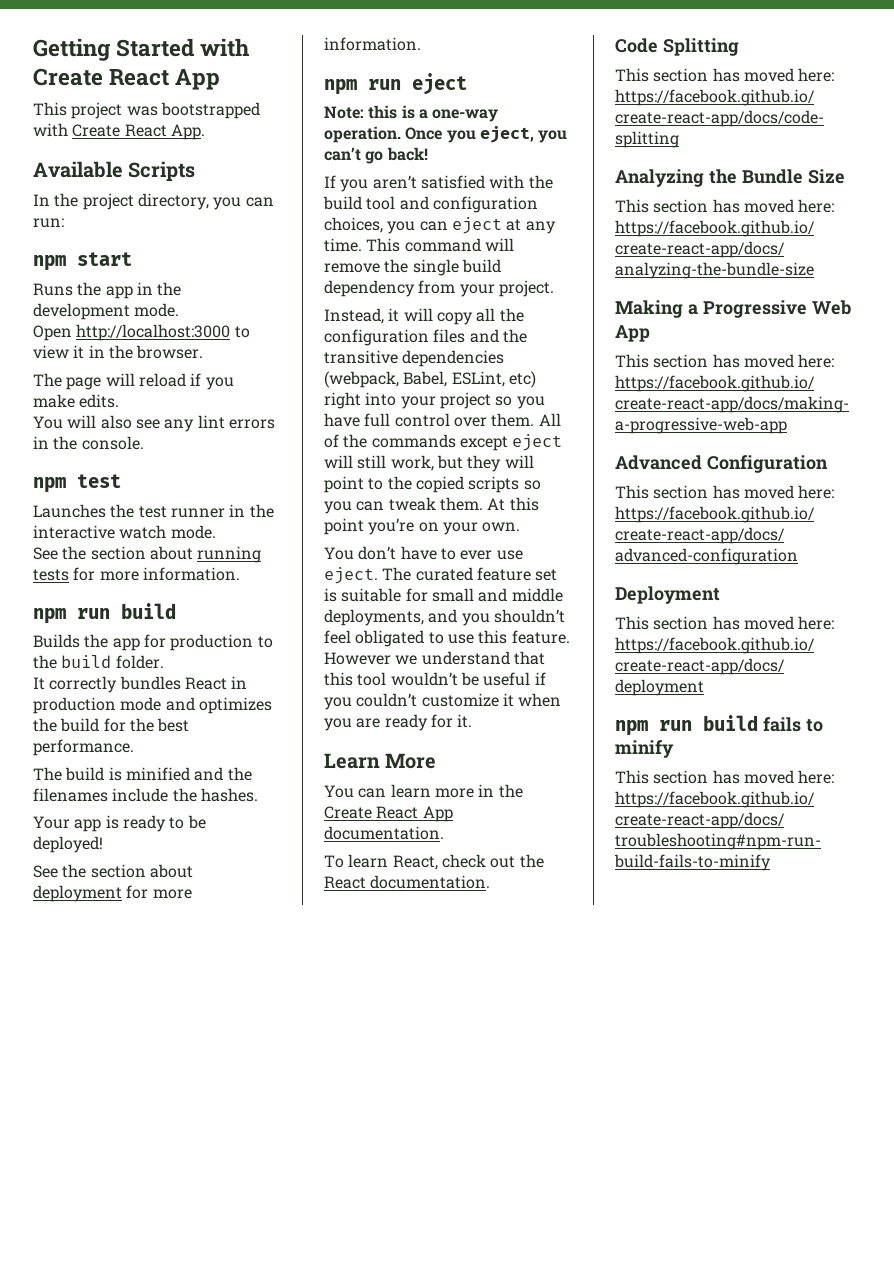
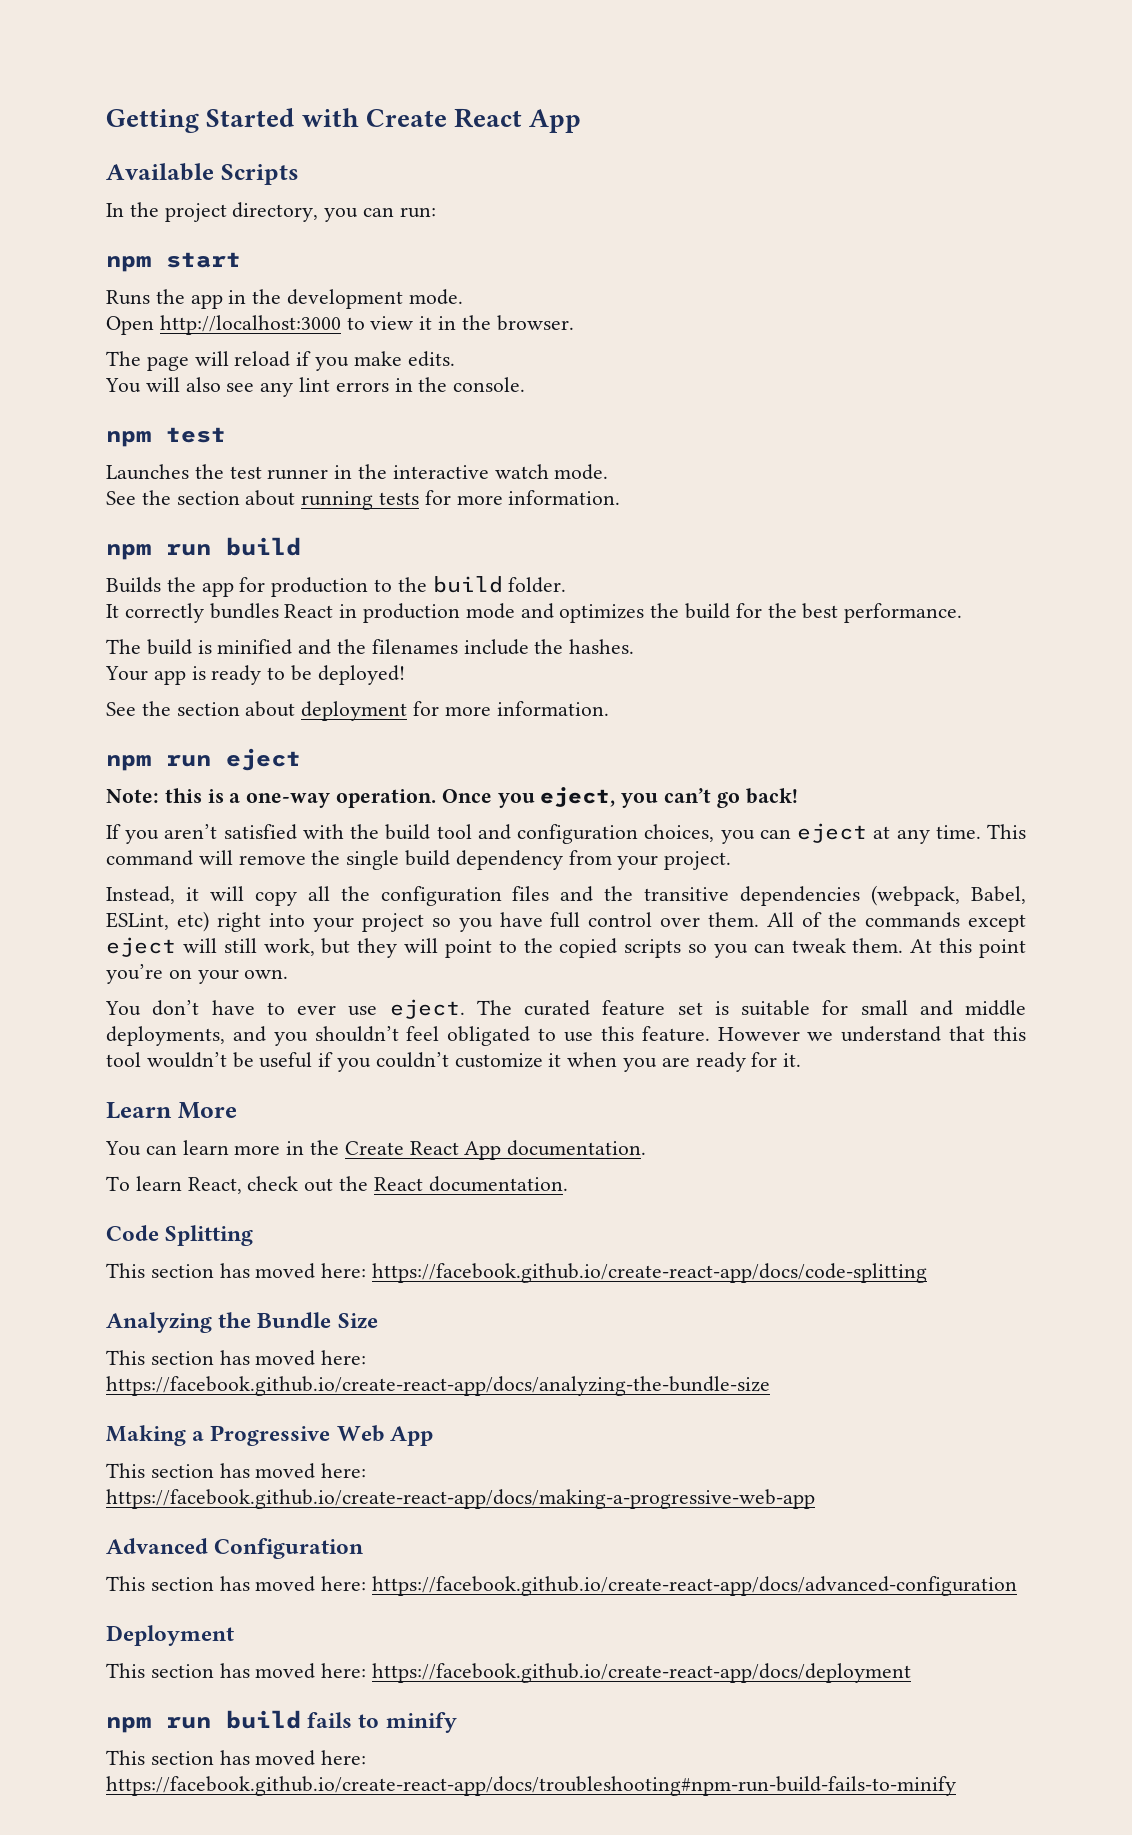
[33,102,260,119] [33,123,205,140] // This project was bootstrapped with Create React App. -> (582, 121) none

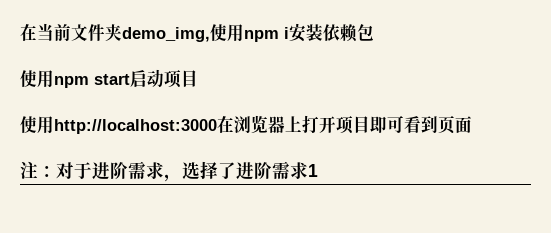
[106,108,582,133] [106,163,299,185] [106,202,436,222] [106,252,241,272] [106,289,463,309] [106,315,574,335] [106,351,455,371] [105,377,526,397] [106,427,226,447] [106,464,609,480] [106,490,621,510] [106,537,301,560] [106,576,567,597] [106,603,963,623] [106,639,635,655] [105,665,405,685] [106,701,609,721] [106,748,301,771] [106,787,798,808] [106,823,1026,844] [106,850,732,870] [106,885,1026,906] [106,911,1027,932] [106,937,1027,958] [106,964,289,984] [105,999,1026,1019] [106,1026,1026,1046] [106,1052,802,1072] [106,1102,237,1119] [105,1140,647,1160] [106,1176,568,1194] [106,1225,254,1246] [106,1263,928,1283] [106,1312,378,1333] [106,1350,367,1366] [106,1376,770,1396] [106,1425,433,1446] [106,1463,367,1479] [106,1489,815,1509] [106,1538,364,1559] [106,1576,1018,1596] [106,1625,234,1646] [106,1663,912,1683] [106,1710,457,1733] [106,1750,367,1766] [106,1776,956,1796] Getting Started with Create React App // Available Scripts // In the project directory, you can run: // npm start // Runs the app in the development mode. // Open http://localhost:3000 to view it in the browser. // The page will reload if you make edits. // You will also see any lint errors in the console. // npm test // Launches the test runner in the interactive watch mode. // See the section about running tests for more information. // npm run build // Builds the app for production to the build folder. // It correctly bundles React in production mode and optimizes the build for the best performance. // The build is minified and the filenames include the hashes. // Your app is ready to be deployed! // See the section about deployment for more information. // npm run eject // Note: this is a one-way operation. Once you eject, you can’t go back! // If you aren’t satisfied with the build tool and configuration choices, you can eject at any time. This command will remove the single build dependency from your project. // Instead, it will copy all the configuration files and the transitive dependencies (webpack, Babel, ESLint, etc) right into your project so you have full control over them. All of the commands except eject will still work, but they will point to the copied scripts so you can tweak them. At this point you’re on your own. // You don’t have to ever use eject. The curated feature set is suitable for small and middle deployments, and you shouldn’t feel obligated to use this feature. However we understand that this tool wouldn’t be useful if you couldn’t customize it when you are ready for it. // Learn More // You can learn more in the Create React App documentation. // To learn React, check out the React documentation. // Code Splitting // This section has moved here: https://facebook.github.io/create-react-app/docs/code-splitting // Analyzing the Bundle Size // This section has moved here: https://facebook.github.io/create-react-app/docs/analyzing-the-bundle-size // Making a Progressive Web App // This section has moved here: https://facebook.github.io/create-react-app/docs/making-a-progressive-web-app // Advanced Configuration // This section has moved here: https://facebook.github.io/create-react-app/docs/advanced-configuration // Deployment // This section has moved here: https://facebook.github.io/create-react-app/docs/deployment // npm run build fails to minify // This section has moved here: https://facebook.github.io/create-react-app/docs/troubleshooting#npm-run-build-fails-to-minify -> [20,23,374,42] [20,69,198,88] [20,115,472,134] [20,161,318,182] 在当前文件夹demo_img,使用npm i安装依赖包 // 使用npm start启动项目 // 使用http://localhost:3000在浏览器上打开项目即可看到页面 // 注：对于进阶需求，选择了进阶需求1

